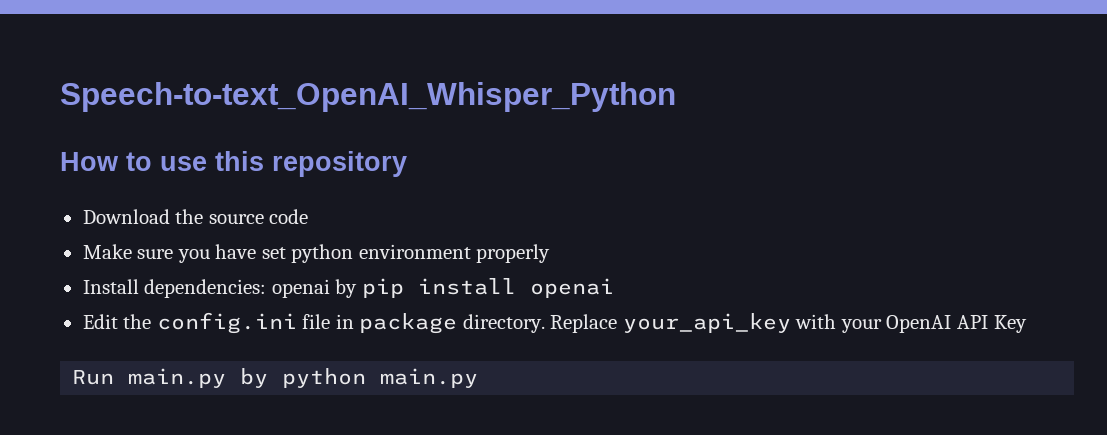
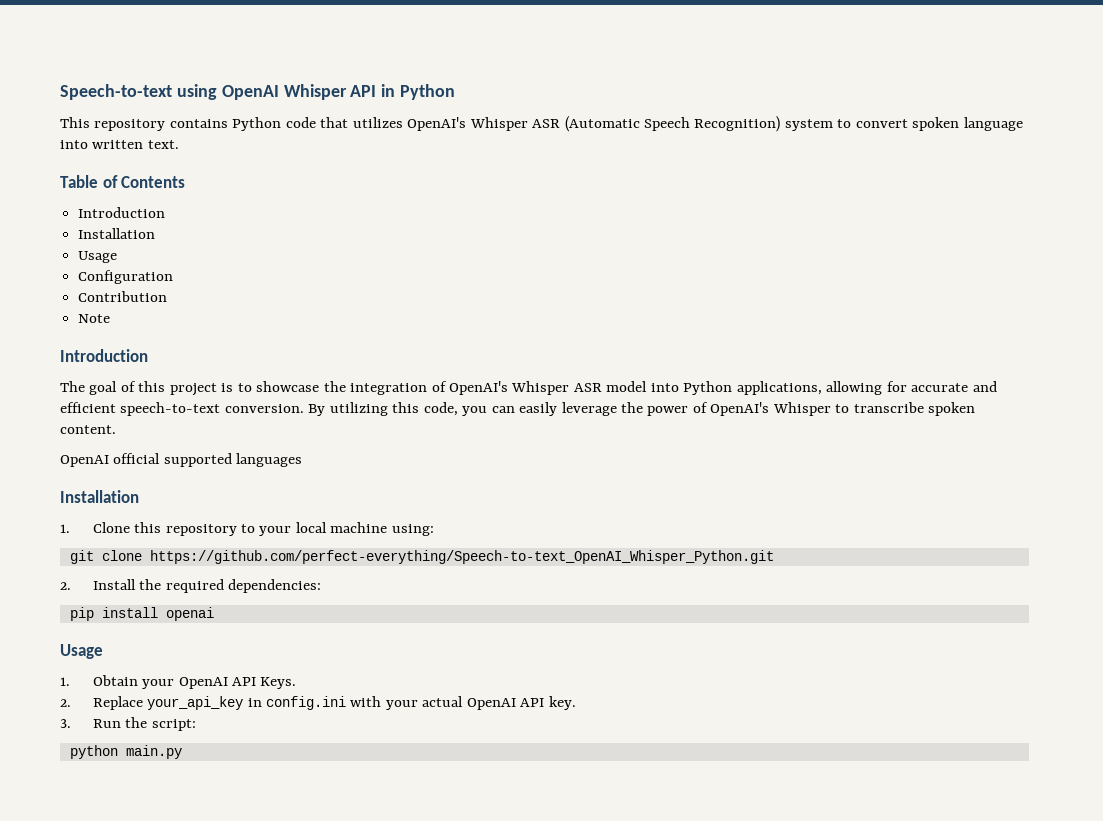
[60,82,676,112] [60,151,407,177] [82,209,309,224] [82,244,551,263] [82,278,614,298] [82,312,1027,334] [72,368,269,388] Speech-to-text_OpenAI_Whisper_Python // How to use this repository // Download the source code // Make sure you have set python environment properly // Install dependencies: openai by pip install openai // Edit the config.ini file in package directory. Replace your_api_key with your OpenAI API Key // Run main.py by -> [60,84,456,100] [60,116,1023,132] [60,140,179,149] [60,175,186,188] [78,207,166,218] [78,228,156,239] [78,251,118,263] [78,270,174,284] [78,291,168,302] [78,314,111,323] [60,349,148,362] [60,381,997,396] [60,402,976,416] [60,425,116,434] [60,453,303,467] [60,490,139,503] [60,522,434,536] [69,550,774,564] [60,579,322,593] [69,607,214,621] [60,644,103,659] [60,675,297,689] [60,696,576,710] [60,717,196,731] Speech-to-text using OpenAI Whisper API in Python // This repository contains Python code that utilizes OpenAI's Whisper ASR (Automatic Speech Recognition) system to convert spoken language into written text. // Table of Contents // Introduction // Installation // Usage // Configuration // Contribution // Note // Introduction // The goal of this project is to showcase the integration of OpenAI's Whisper ASR model into Python applications, allowing for accurate and efficient speech-to-text conversion. By utilizing this code, you can easily leverage the power of OpenAI's Whisper to transcribe spoken content. // OpenAI official supported languages // Installation // 1. Clone this repository to your local machine using: // git clone https://github.com/perfect-everything/Speech-to-text_OpenAI_Whisper_Python.git // 2. Install the required dependencies: // pip install openai // Usage // 1. Obtain your OpenAI API Keys. // 2. Replace your_api_key in config.ini with your actual OpenAI API key. // 3. Run the script: //

